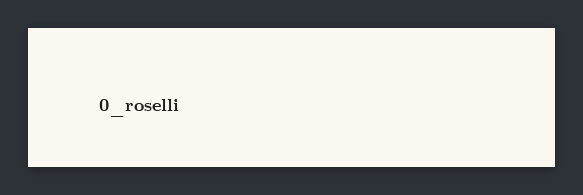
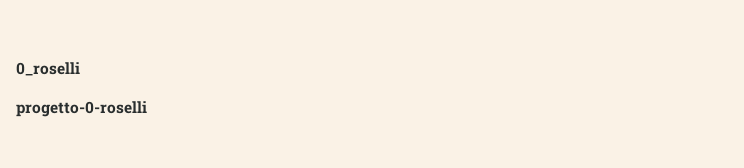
(179, 108) none -> [16,101,147,117] // progetto-0-roselli

